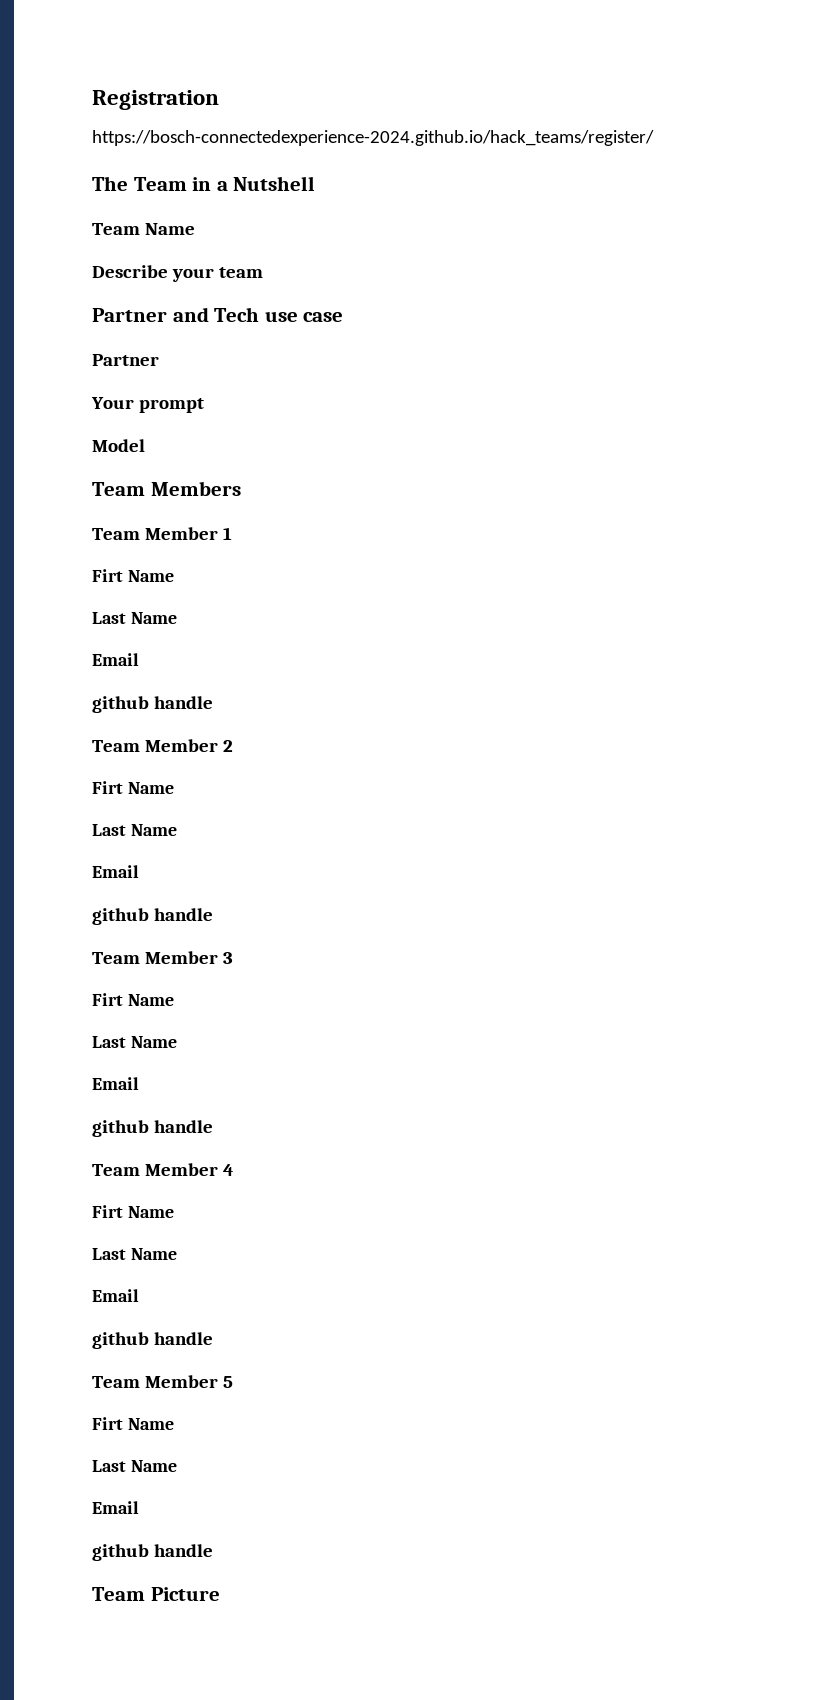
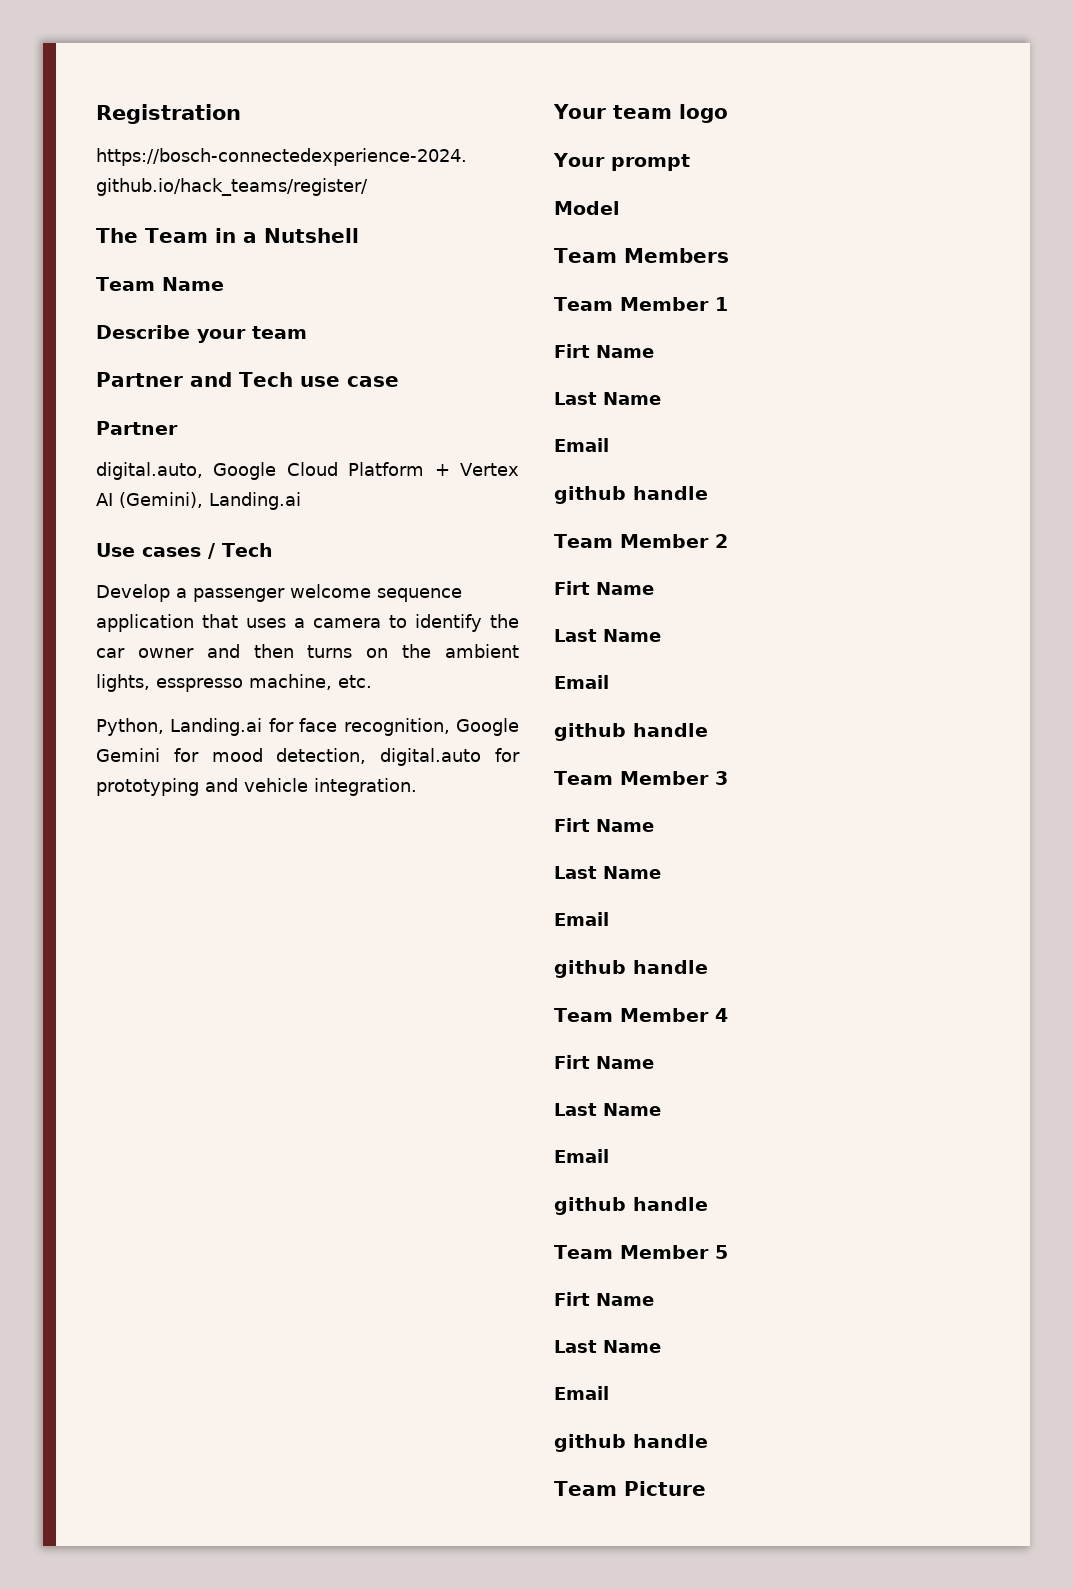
(159, 360) none -> [96,462,520,480] [96,492,301,510] [96,543,273,559] [96,584,462,602] [96,614,519,632] [96,644,519,658] [96,674,372,692] [96,718,519,736] [96,748,520,766] [96,778,417,796] [553,104,728,123] // digital.auto, Google Cloud Platform + Vertex AI (Gemini), Landing.ai // Use cases / Tech // Develop a passenger welcome sequence application that uses a camera to identify the car owner and then turns on the ambient lights, esspresso machine, etc. // Python, Landing.ai for face recognition, Google Gemini for mood detection, digital.auto for prototyping and vehicle integration. // Your team logo

